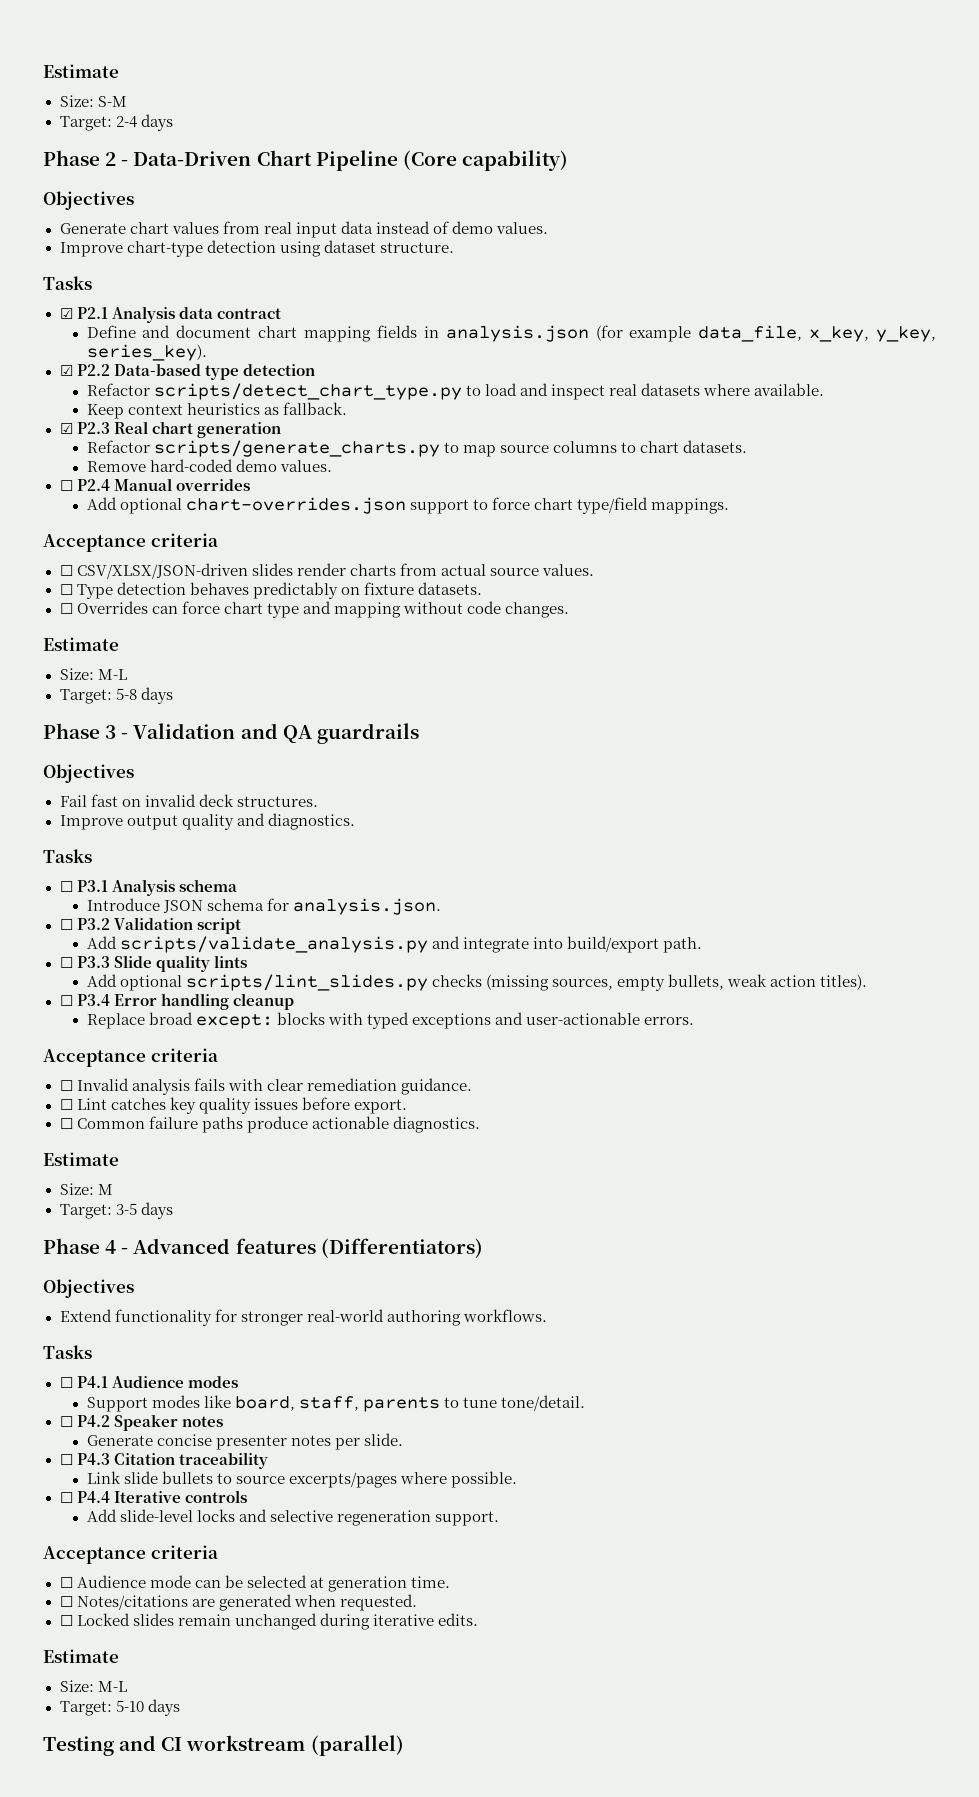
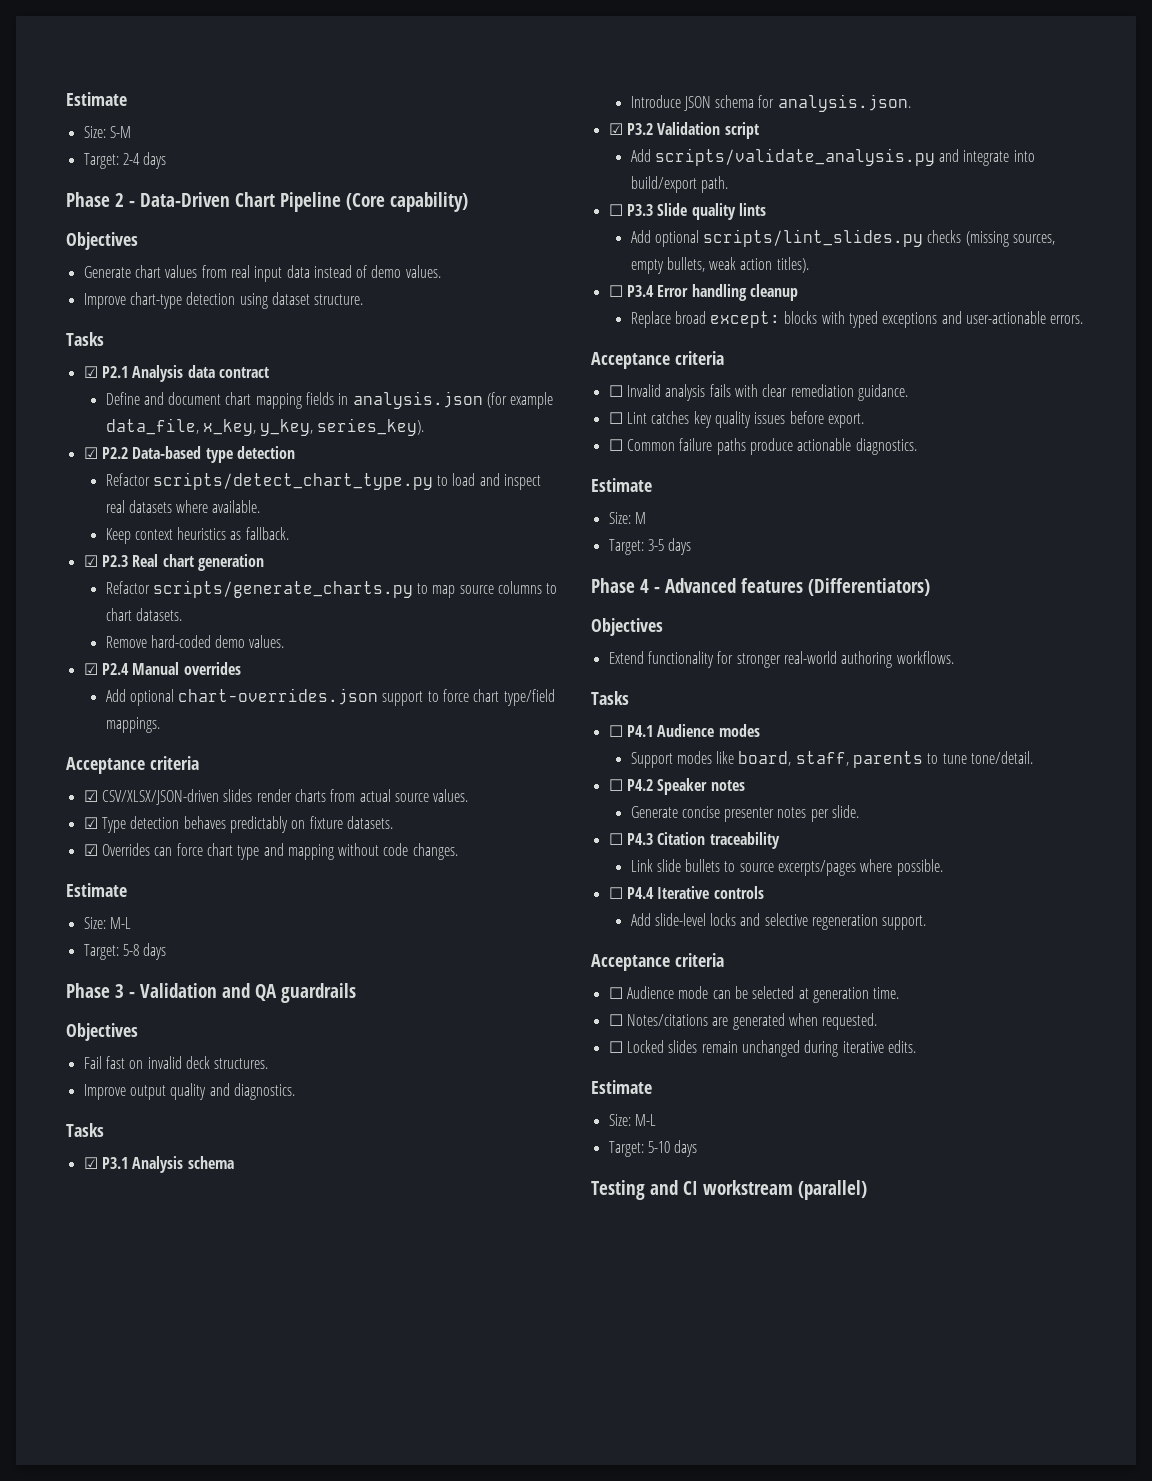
[59,480,73,491] ☐ -> [83,663,98,675] ☑
[59,565,73,576] ☐ -> [83,790,98,802] ☑
[59,584,73,595] ☐ -> [83,817,98,829] ☑
[59,603,73,614] ☐ -> [83,844,98,856] ☑
[59,881,73,892] ☐ -> [83,1157,98,1169] ☑
[59,919,73,930] ☐ -> [608,123,623,135] ☑

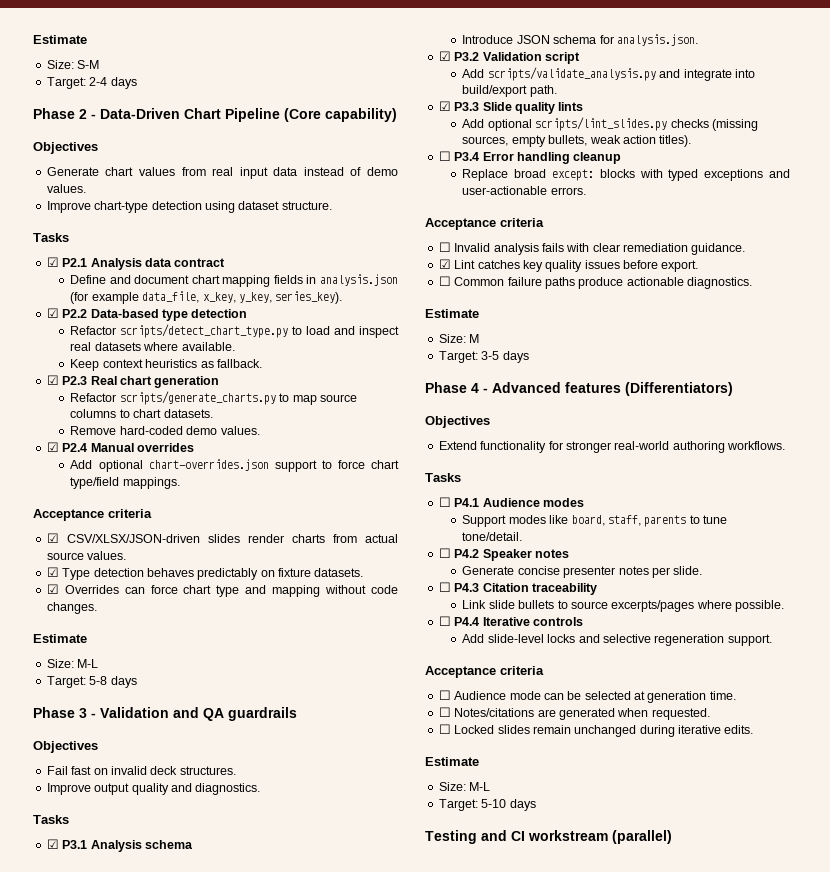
[608,204,623,216] ☐ -> [438,101,451,111] ☑
[608,412,623,424] ☐ -> [438,259,451,269] ☑

